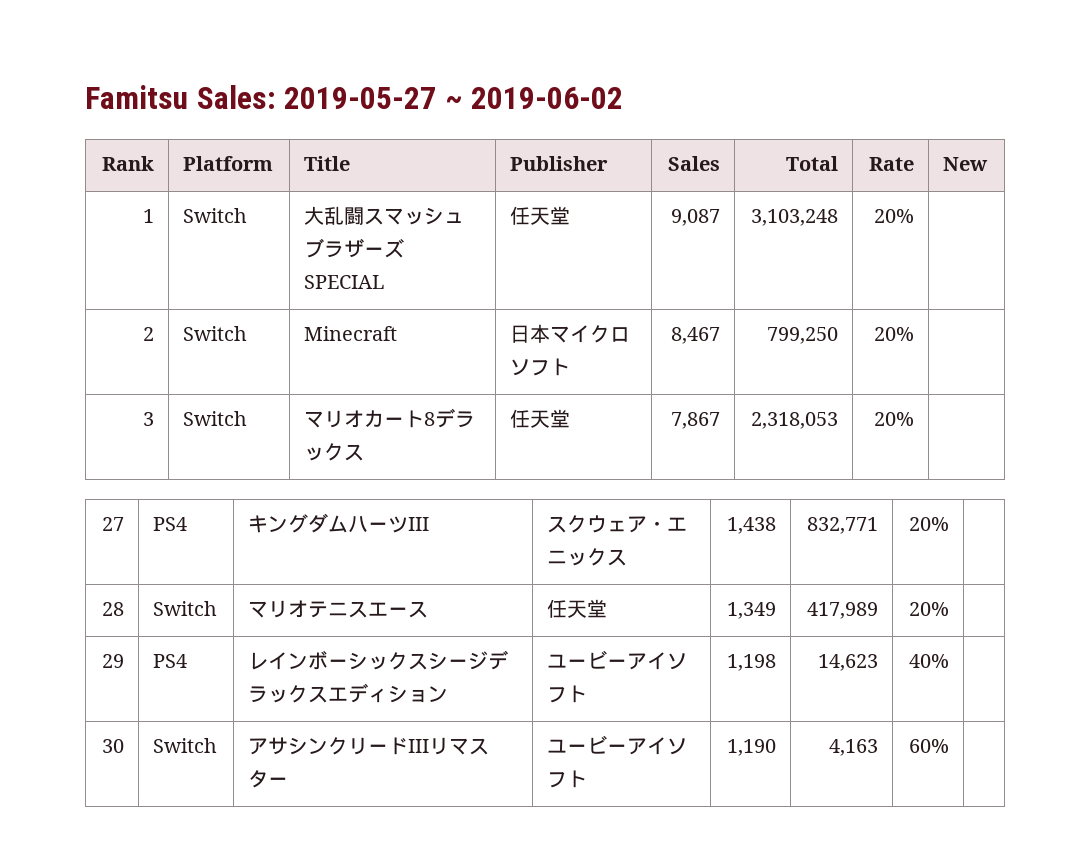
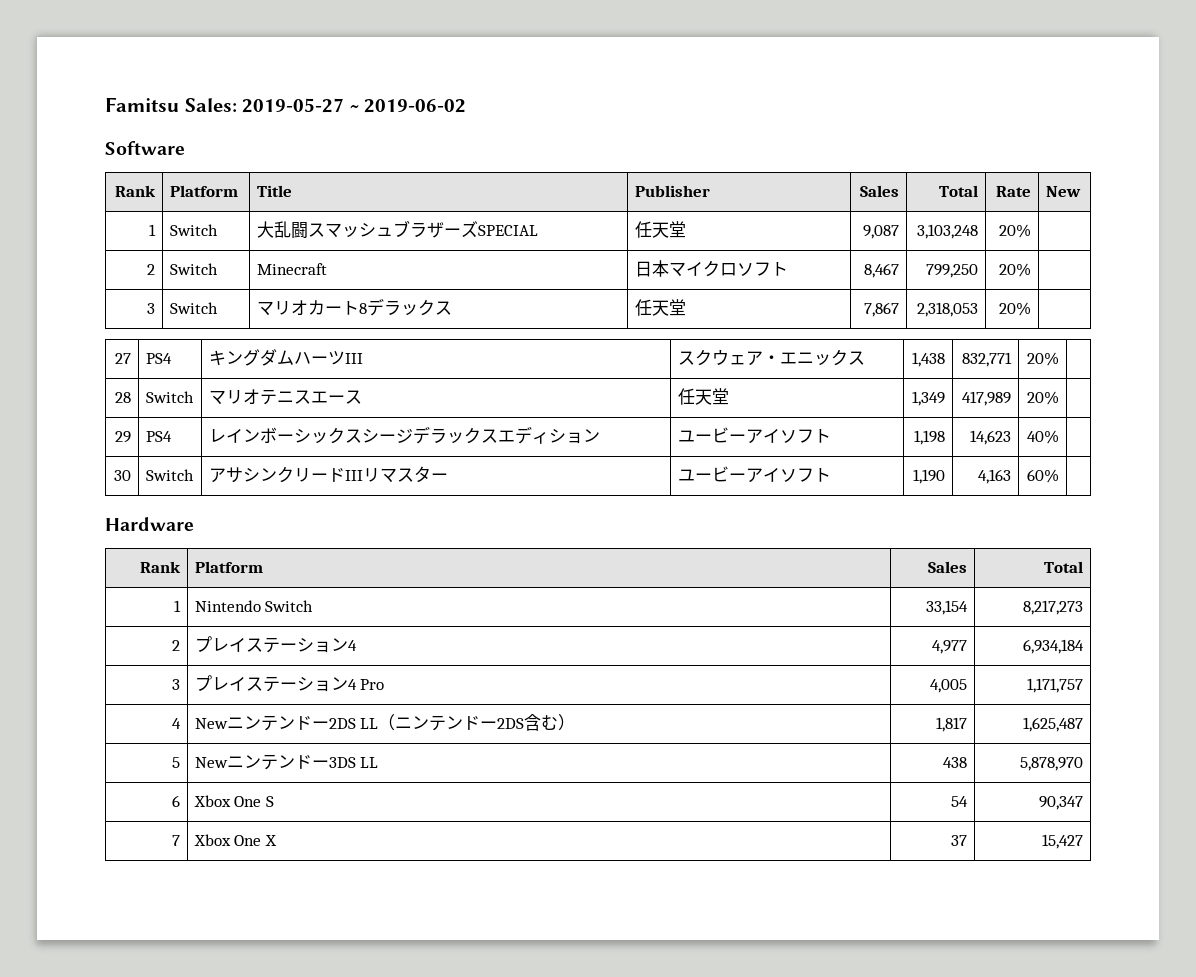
(624, 98) none -> [105,141,185,155] // Software
(949, 746) none -> [105,517,194,531] [140,561,182,573] [194,561,263,573] [928,561,968,573] [1044,561,1084,573] [174,600,182,612] [194,600,314,612] [926,600,969,615] [1023,600,1084,615] [172,640,181,651] [194,636,357,653] [932,640,968,654] [1023,639,1085,654] [172,679,181,690] [194,675,385,692] [930,679,968,693] [1027,678,1084,693] [172,718,182,729] [194,714,576,731] [936,717,968,732] [1023,717,1084,732] [172,757,181,768] [194,754,379,770] [943,757,968,768] [1020,757,1084,771] [172,795,181,807] [193,795,274,807] [951,796,969,807] [1039,796,1084,810] [172,835,181,846] [193,834,277,846] [951,835,968,846] [1042,834,1084,849] // Hardware // Rank | Platform | Sales | Total // 1 | Nintendo Switch | 33,154 | 8,217,273 // 2 | プレイステーション4 | 4,977 | 6,934,184 // 3 | プレイステーション4 Pro | 4,005 | 1,171,757 // 4 | Newニンテンドー2DS LL（ニンテンドー2DS含む） | 1,817 | 1,625,487 // 5 | Newニンテンドー3DS LL | 438 | 5,878,970 // 6 | Xbox One S | 54 | 90,347 // 7 | Xbox One X | 37 | 15,427

